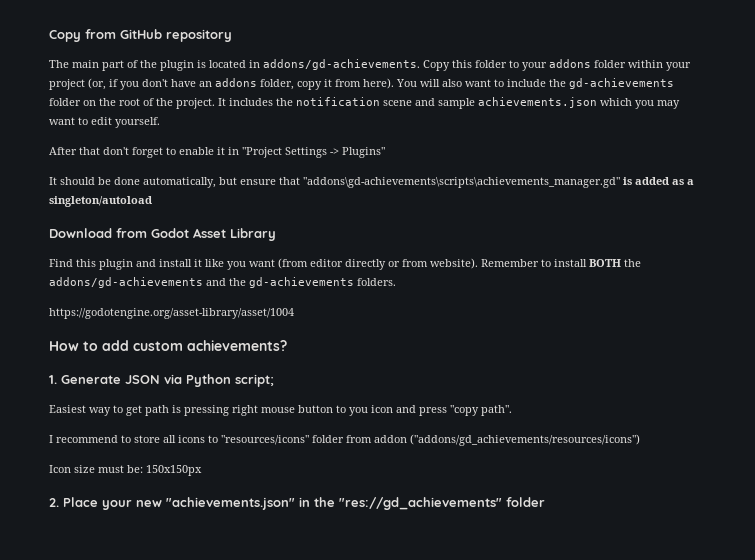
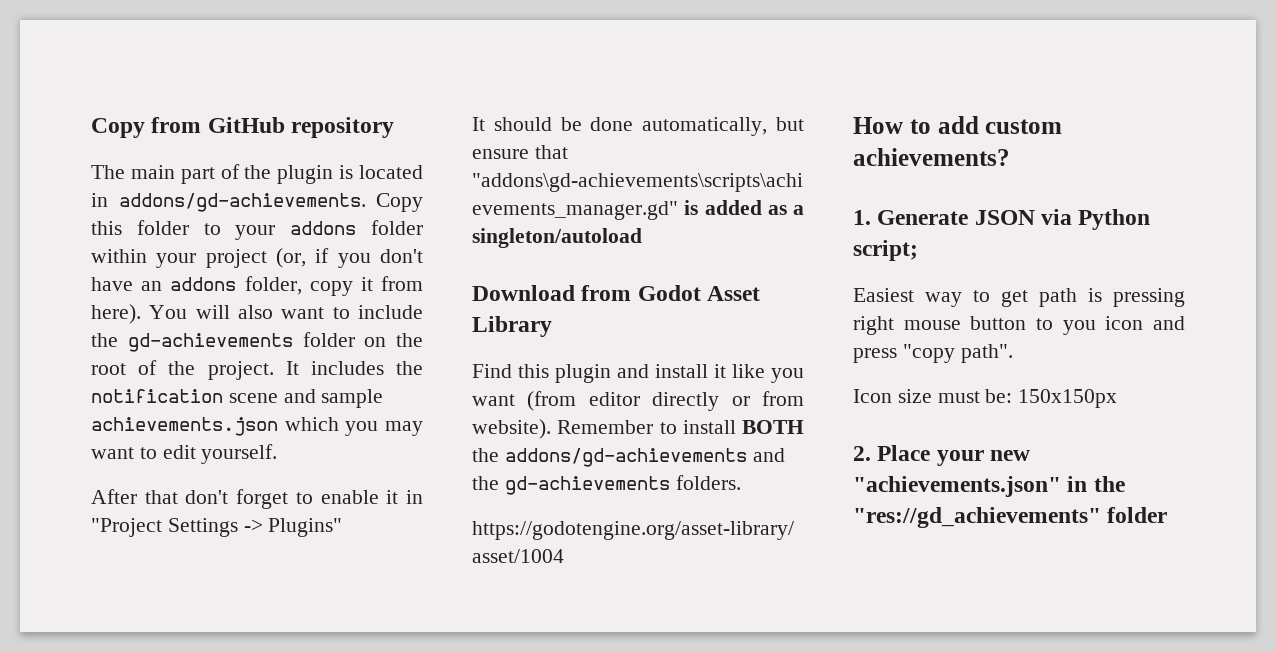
[49,434,640,446] // I recommend to store all icons to "resources/icons" folder from addon ("addons/gd_achievements/resources/icons") -> (1013, 353) none

